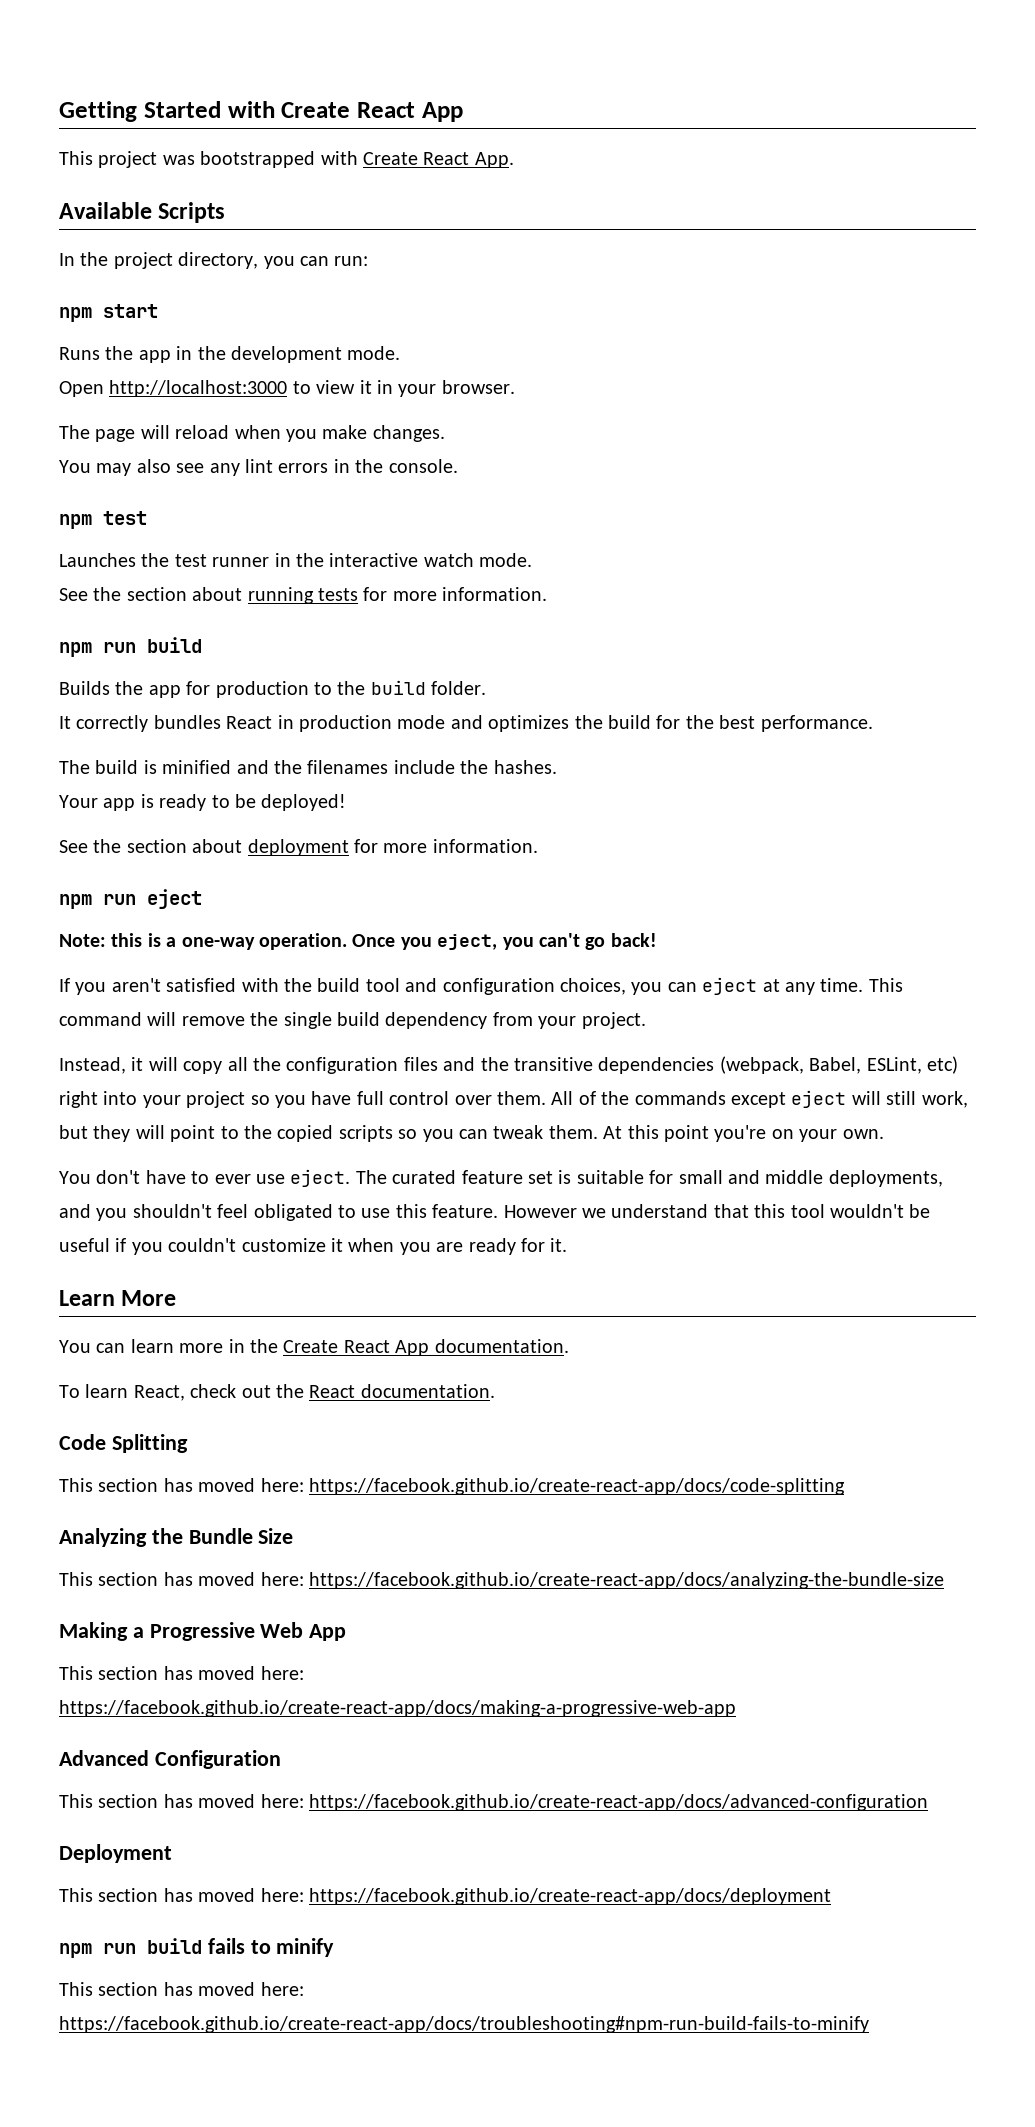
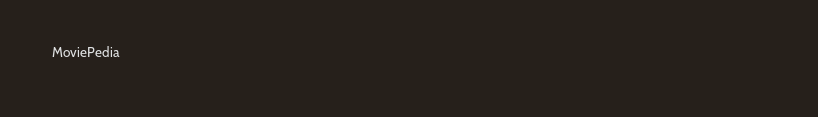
[59,101,463,122] [59,151,514,168] [59,202,226,223] [59,252,369,269] [59,304,158,322] [59,346,401,363] [59,380,515,397] [59,425,445,442] [59,459,458,476] [59,511,147,529] [59,553,533,567] [59,587,548,604] [59,637,202,657] [59,680,487,698] [59,715,873,732] [59,760,557,774] [59,794,347,811] [59,839,538,856] [59,889,202,909] [59,933,657,950] [59,977,903,995] [59,1012,646,1029] [59,1056,958,1074] [59,1090,968,1108] [59,1125,884,1142] [59,1169,943,1187] [59,1204,931,1221] [59,1238,568,1255] [59,1290,177,1306] [59,1339,569,1356] [59,1384,495,1401] [59,1434,188,1453] [59,1478,845,1495] [59,1528,294,1547] [59,1572,944,1589] [59,1622,347,1641] [59,1666,304,1680] [59,1700,736,1717] [59,1750,281,1769] [59,1794,928,1811] [59,1844,172,1863] [59,1888,831,1905] [59,1938,335,1958] [59,1982,304,1996] [59,2016,869,2033] Getting Started with Create React App // This project was bootstrapped with Create React App. // Available Scripts // In the project directory, you can run: // npm start // Runs the app in the development mode. // Open http://localhost:3000 to view it in your browser. // The page will reload when you make changes. // You may also see any lint errors in the console. // npm test // Launches the test runner in the interactive watch mode. // See the section about running tests for more information. // npm run build // Builds the app for production to the build folder. // It correctly bundles React in production mode and optimizes the build for the best performance. // The build is minified and the filenames include the hashes. // Your app is ready to be deployed! // See the section about deployment for more information. // npm run eject // Note: this is a one-way operation. Once you eject, you can't go back! // If you aren't satisfied with the build tool and configuration choices, you can eject at any time. This command will remove the single build dependency from your project. // Instead, it will copy all the configuration files and the transitive dependencies (webpack, Babel, ESLint, etc) right into your project so you have full control over them. All of the commands except eject will still work, but they will point to the copied scripts so you can tweak them. At this point you're on your own. // You don't have to ever use eject. The curated feature set is suitable for small and middle deployments, and you shouldn't feel obligated to use this feature. However we understand that this tool wouldn't be useful if you couldn't customize it when you are ready for it. // Learn More // You can learn more in the Create React App documentation. // To learn React, check out the React documentation. // Code Splitting // This section has moved here: https://facebook.github.io/create-react-app/docs/code-splitting // Analyzing the Bundle Size // This section has moved here: https://facebook.github.io/create-react-app/docs/analyzing-the-bundle-size // Making a Progressive Web App // This section has moved here: https://facebook.github.io/create-react-app/docs/making-a-progressive-web-app // Advanced Configuration // This section has moved here: https://facebook.github.io/create-react-app/docs/advanced-configuration // Deployment // This section has moved here: https://facebook.github.io/create-react-app/docs/deployment // npm run build fails to minify // This section has moved here: https://facebook.github.io/create-react-app/docs/troubleshooting#npm-run-build-fails-to-minify -> [52,46,120,57] MoviePedia

